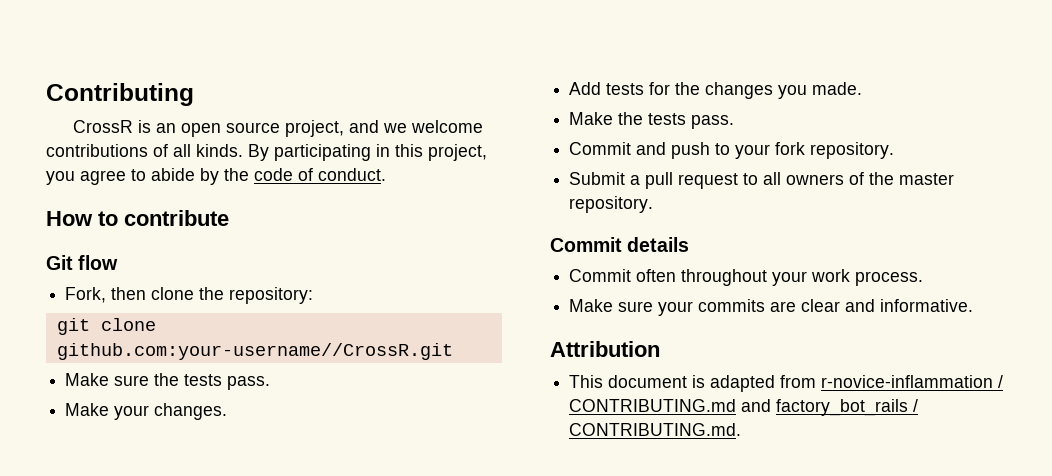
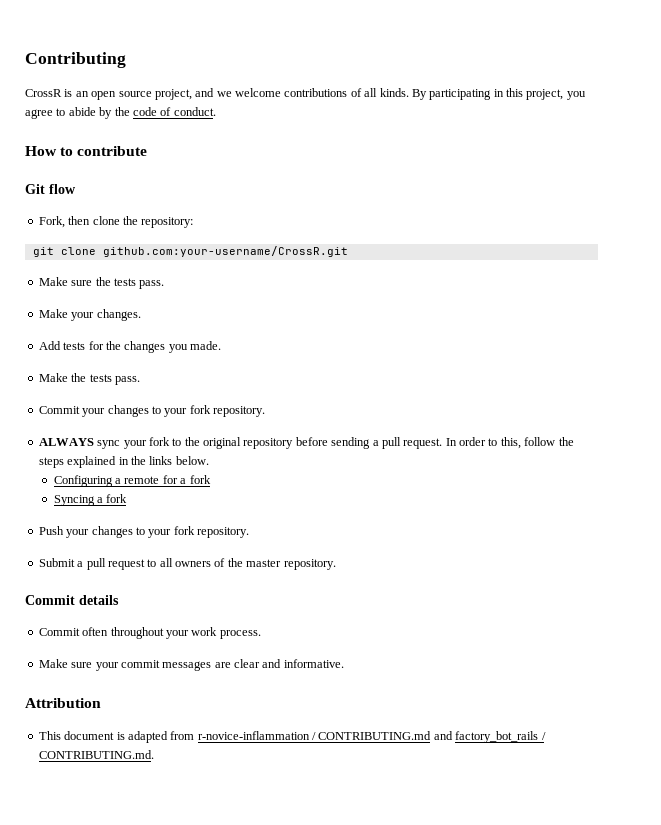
[56,343,453,360] github.com:your-username//CrossR.git -> [102,246,348,257] github.com:your-username/CrossR.git
[636,142,711,159] and push -> [82,405,265,417] [38,437,574,449] [38,456,209,468] [53,475,211,487] [53,494,128,506] [38,526,133,538] your changes to your fork repository. // ALWAYS sync your fork to the original repository before sending a pull request. In order to this, follow the steps explained in the links below. // Configuring a remote for a fork // Syncing a fork // Push your changes
[698,299,766,312] commits -> [120,660,212,671] commit messages

